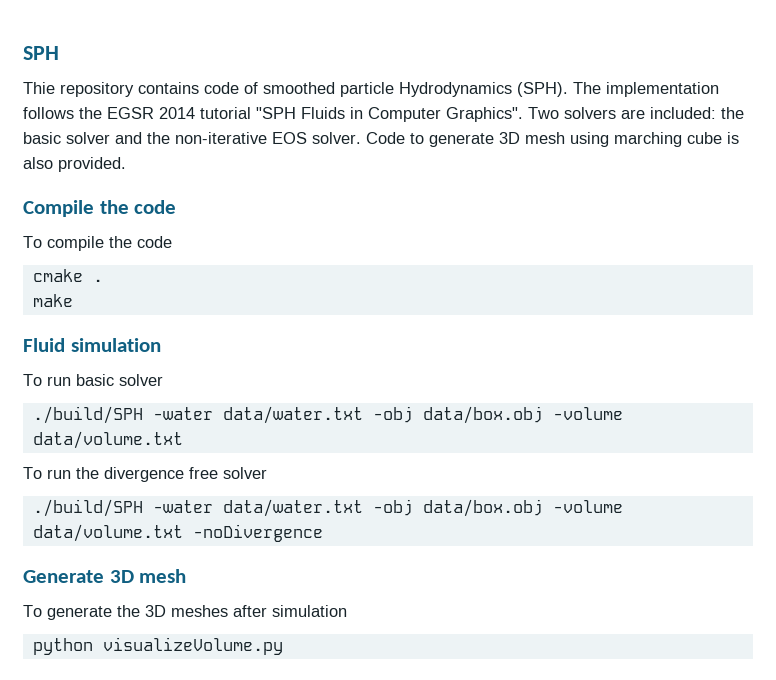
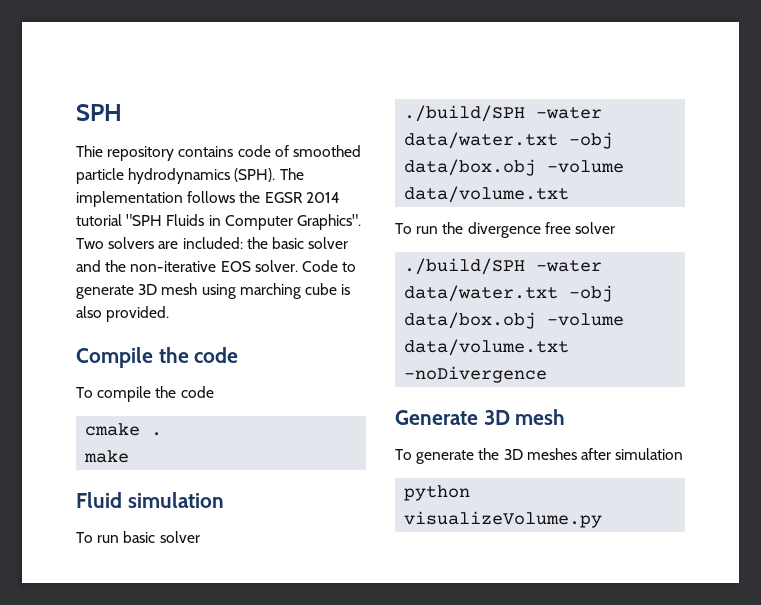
[399,82,512,97] Hydrodynamics -> [128,168,231,184] hydrodynamics

